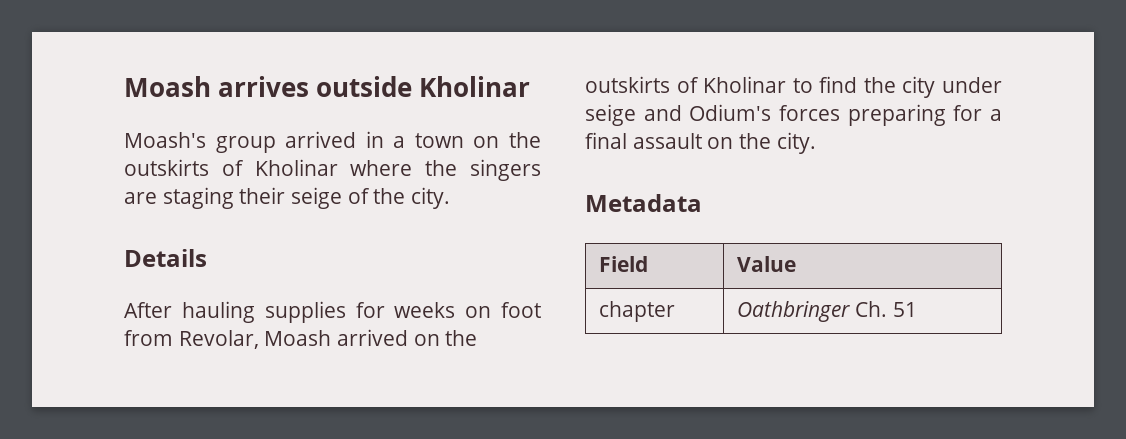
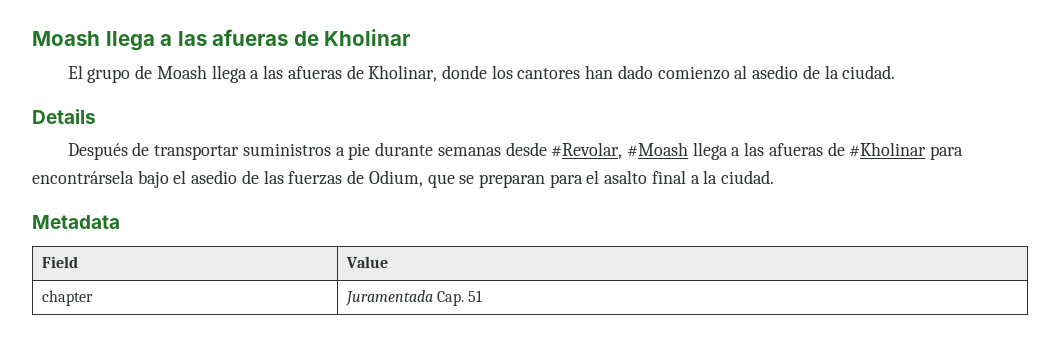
[124,76,531,97] [124,131,541,153] [124,159,541,181] [124,187,451,209] [124,249,207,267] [124,301,541,323] [124,329,478,349] [585,76,1002,98] [585,104,1002,126] [585,132,816,154] Moash arrives outside Kholinar // Moash's group arrived in a town on the outskirts of Kholinar where the singers are staging their seige of the city. // Details // After hauling supplies for weeks on foot from Revolar, Moash arrived on the outskirts of Kholinar to find the city under seige and Odium's forces preparing for a final assault on the city. -> [32,29,411,51] [67,65,896,83] [32,109,96,124] [67,142,964,160] [32,170,775,188] Moash llega a las afueras de Kholinar // El grupo de Moash llega a las afueras de Kholinar, donde los cantores han dado comienzo al asedio de la ciudad. // Details // Después de transportar suministros a pie durante semanas desde #Revolar, #Moash llega a las afueras de #Kholinar para encontrársela bajo el asedio de las fuerzas de Odium, que se preparan para el asalto final a la ciudad.
[737,301,887,322] Oathbringer Ch. -> [344,290,464,306] Juramentada Cap.

